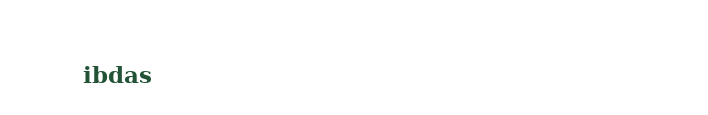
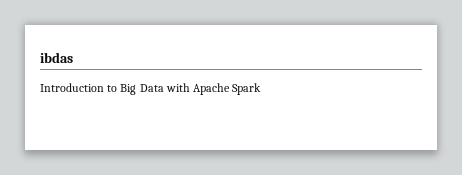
(152, 74) none -> [40,83,262,95] // Introduction to Big Data with Apache Spark

